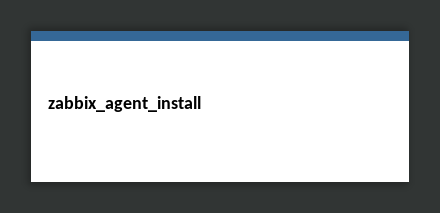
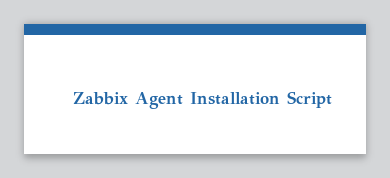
[48,96,201,112] zabbix_agent_install -> [73,91,332,109] Zabbix Agent Installation Script

